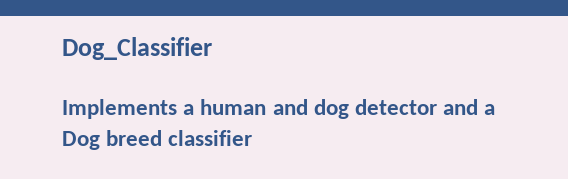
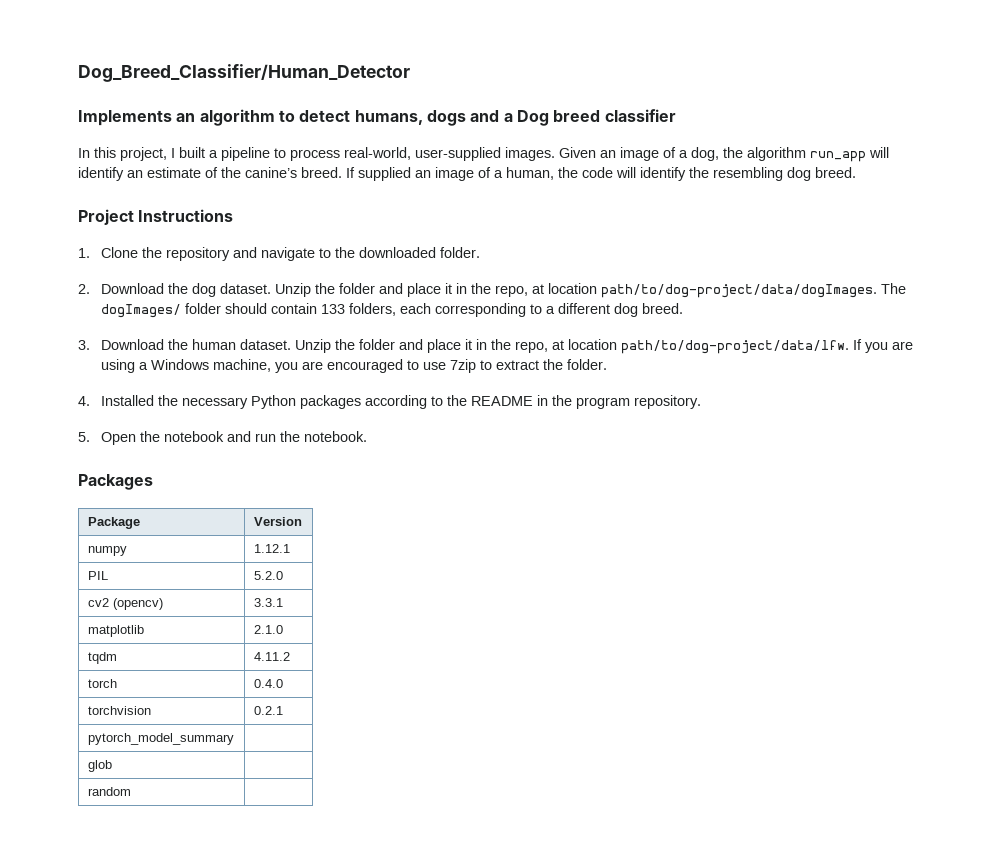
[62,37,212,60] Dog_Classifier -> [78,64,410,82] Dog_Breed_Classifier/Human_Detector
[183,99,438,119] a human and dog detector -> [176,109,466,126] an algorithm to detect humans, dogs
(253, 138) none -> [78,147,889,162] [78,167,856,181] [78,209,234,225] [78,247,480,261] [78,283,906,298] [100,303,683,318] [78,339,913,354] [100,359,607,373] [78,395,701,409] [78,431,367,445] [78,474,153,490] [87,517,140,529] [253,517,302,526] [87,546,127,556] [253,544,290,553] [87,571,108,580] [253,571,283,580] [87,598,163,610] [253,598,283,607] [87,625,144,637] [253,625,283,634] [87,652,117,664] [253,652,290,661] [87,679,117,688] [253,679,283,688] [87,706,151,715] [253,706,283,715] [87,733,234,745] [87,760,112,772] [87,787,131,796] // In this project, I built a pipeline to process real-world, user-supplied images. Given an image of a dog, the algorithm run_app will identify an estimate of the canine’s breed. If supplied an image of a human, the code will identify the resembling dog breed. // Project Instructions // 1. Clone the repository and navigate to the downloaded folder. // 2. Download the dog dataset. Unzip the folder and place it in the repo, at location path/to/dog-project/data/dogImages. The dogImages/ folder should contain 133 folders, each corresponding to a different dog breed. // 3. Download the human dataset. Unzip the folder and place it in the repo, at location path/to/dog-project/data/lfw. If you are using a Windows machine, you are encouraged to use 7zip to extract the folder. // 4. Installed the necessary Python packages according to the README in the program repository. // 5. Open the notebook and run the notebook. // Packages // Package | Version // numpy | 1.12.1 // PIL | 5.2.0 // cv2 (opencv) | 3.3.1 // matplotlib | 2.1.0 // tqdm | 4.11.2 // torch | 0.4.0 // torchvision | 0.2.1 // pytorch_model_summary | // glob | // random |

